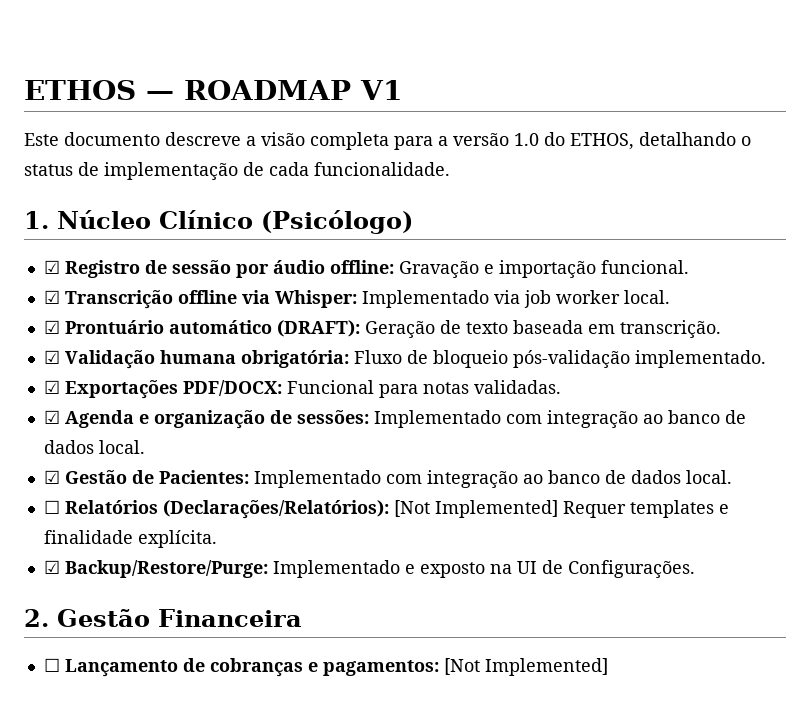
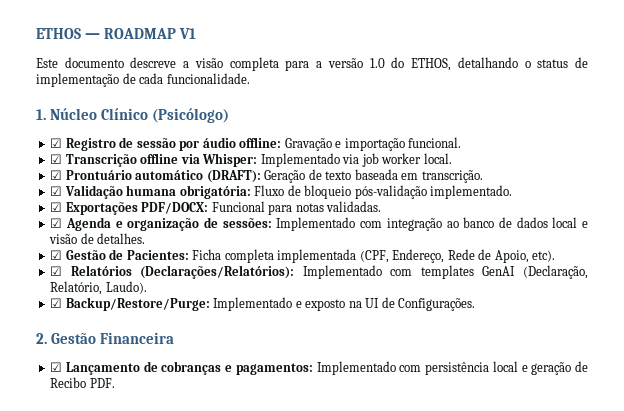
[98,440,145,454] local. -> [552,217,588,228] [49,233,146,244] local e visão de detalhes.
[253,470,732,488] [43,500,729,519] [43,530,217,548] Implementado com integração ao banco de dados local. // ☐ Relatórios (Declarações/Relatórios): [Not Implemented] Requer templates e finalidade explícita. -> [192,249,556,263] [50,265,588,279] [50,281,147,295] Ficha completa implementada (CPF, Endereço, Rede de Apoio, etc). // ☑ Relatórios (Declarações/Relatórios): Implementado com templates GenAI (Declaração, Relatório, Laudo).
[43,658,60,672] ☐ -> [50,362,63,372] ☑
[443,658,608,676] [Not Implemented] -> [316,361,589,375] [50,377,115,388] Implementado com persistência local e geração de Recibo PDF.

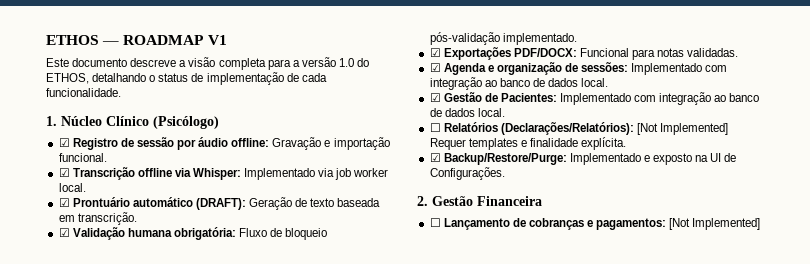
[552,217,588,228] [49,233,146,244] local e visão de detalhes. -> [581,78,609,87] local.
[192,249,556,263] [50,265,588,279] [50,281,147,295] Ficha completa implementada (CPF, Endereço, Rede de Apoio, etc). // ☑ Relatórios (Declarações/Relatórios): Implementado com templates GenAI (Declaração, Relatório, Laudo). -> [560,92,760,105] [429,108,505,117] [429,122,729,135] [429,137,627,150] Implementado com integração ao banco de dados local. // ☐ Relatórios (Declarações/Relatórios): [Not Implemented] Requer templates e finalidade explícita.
[50,362,63,372] ☑ -> [429,218,441,227] ☐
[316,361,589,375] [50,377,115,388] Implementado com persistência local e geração de Recibo PDF. -> [669,218,761,230] [Not Implemented]

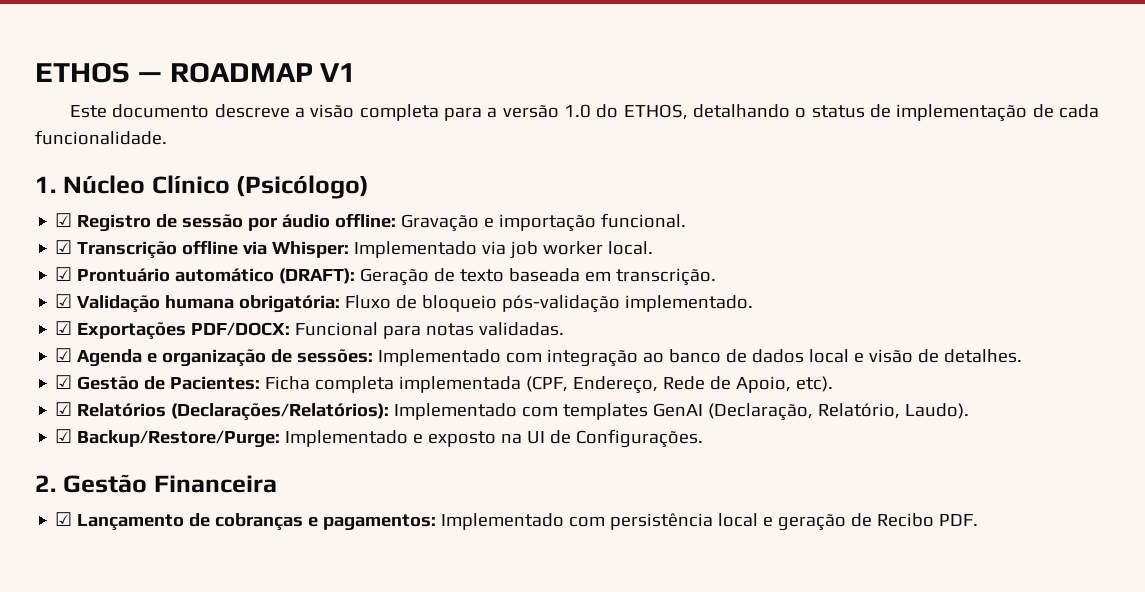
[581,78,609,87] local. -> [809,349,1023,363] local e visão de detalhes.
[560,92,760,105] [429,108,505,117] [429,122,729,135] [429,137,627,150] Implementado com integração ao banco de dados local. // ☐ Relatórios (Declarações/Relatórios): [Not Implemented] Requer templates e finalidade explícita. -> [265,376,834,394] [55,402,970,421] Ficha completa implementada (CPF, Endereço, Rede de Apoio, etc). // ☑ Relatórios (Declarações/Relatórios): Implementado com templates GenAI (Declaração, Relatório, Laudo).
[429,218,441,227] ☐ -> [55,512,73,526] ☑
[669,218,761,230] [Not Implemented] -> [441,513,979,531] Implementado com persistência local e geração de Recibo PDF.

